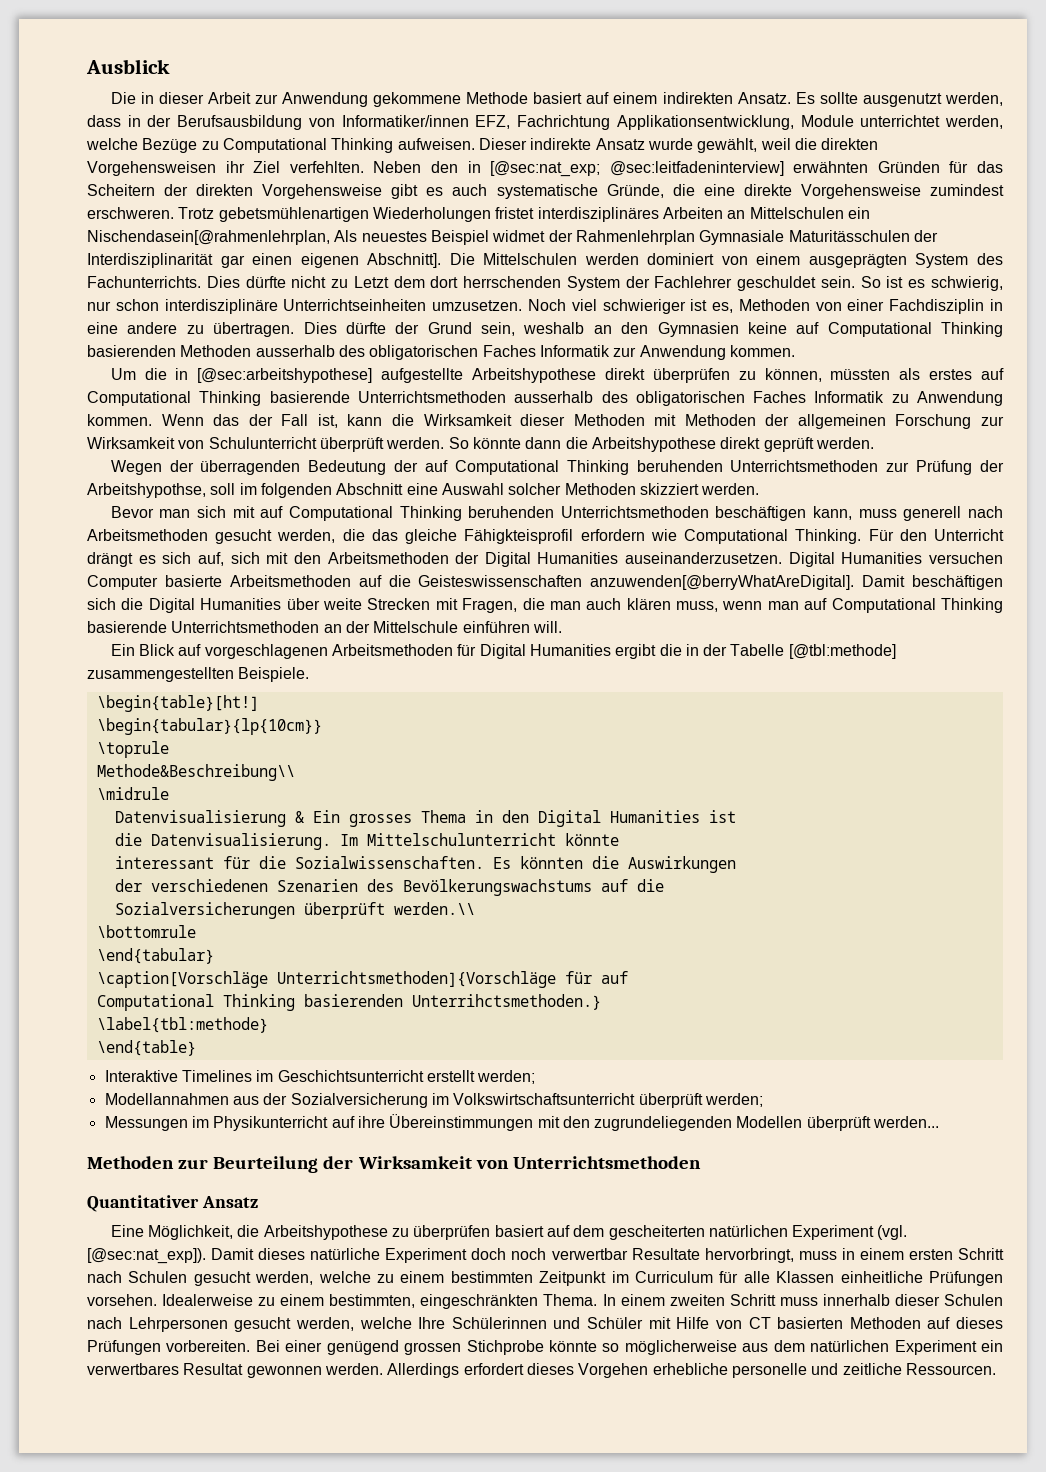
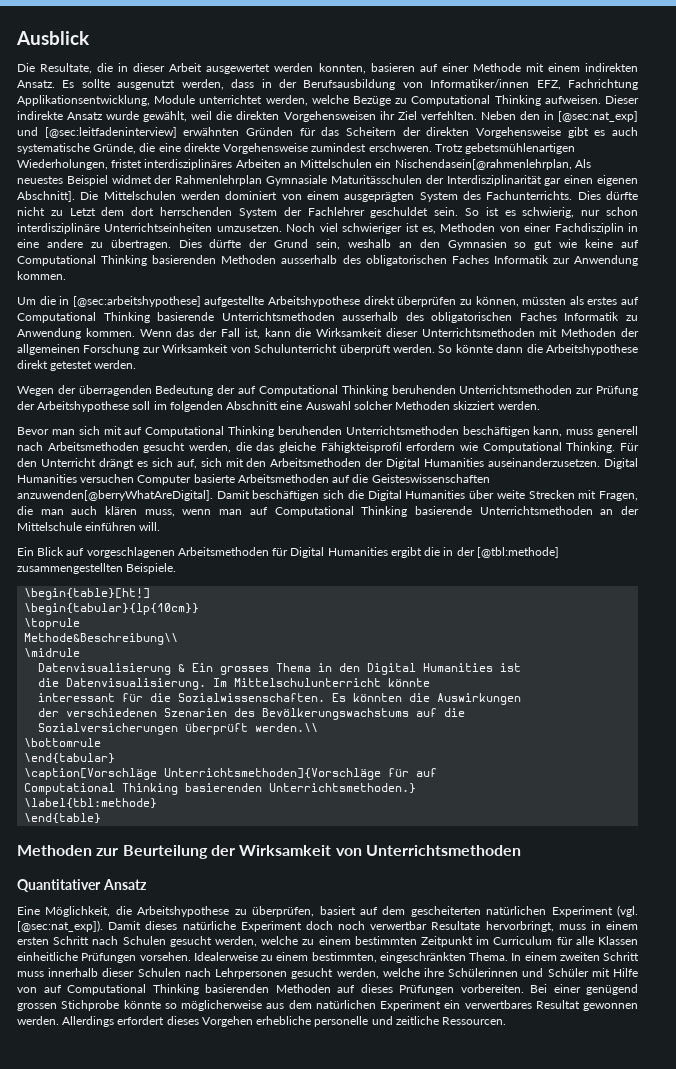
(136, 98) none -> [40,63,114,74] Resultate, die
[254,92,610,107] zur Anwendung gekommene Methode basiert auf -> [206,63,544,74] ausgewertet werden konnten, basieren auf einer Methode mit
[490,161,784,177] [@sec:nat_exp; @sec:leitfadeninterview] -> [557,111,638,122] [17,127,177,138] [@sec:nat_exp] und [@sec:leitfadeninterview]
[372,207,491,222] Wiederholungen -> [17,159,108,170] Wiederholungen,
(739, 329) none -> [514,239,578,250] so gut wie
[573,414,645,426] Methoden -> [421,328,535,337] Unterrichtsmethoden
[763,437,814,452] geprüft -> [50,361,93,371] getestet
[87,483,206,498] Arbeitshypothse, -> [37,401,130,412] Arbeitshypothese
[730,644,785,656] Tabelle -> (475, 551) none
[411,994,601,1010] Unterrihctsmethoden.} -> [269,783,417,794] Unterrichtsmethoden.}
[104,1070,536,1084] [104,1093,763,1108] [104,1114,940,1131] // Interaktive Timelines im Geschichtsunterricht erstellt werden; // Modellannahmen aus der Sozialversicherung im Volkswirtschaftsunterricht überprüft werden; // Messungen im Physikunterricht auf ihre Übereinstimmungen mit den zugrundeliegenden Modellen überprüft werden... -> (102, 818) none
[413,1225,491,1240] überprüfen -> [252,906,315,917] überprüfen,
[418,1317,446,1329] Ihre -> [423,968,444,977] ihre
[748,1317,844,1329] CT basierten -> [43,984,269,995] auf Computational Thinking basierenden

